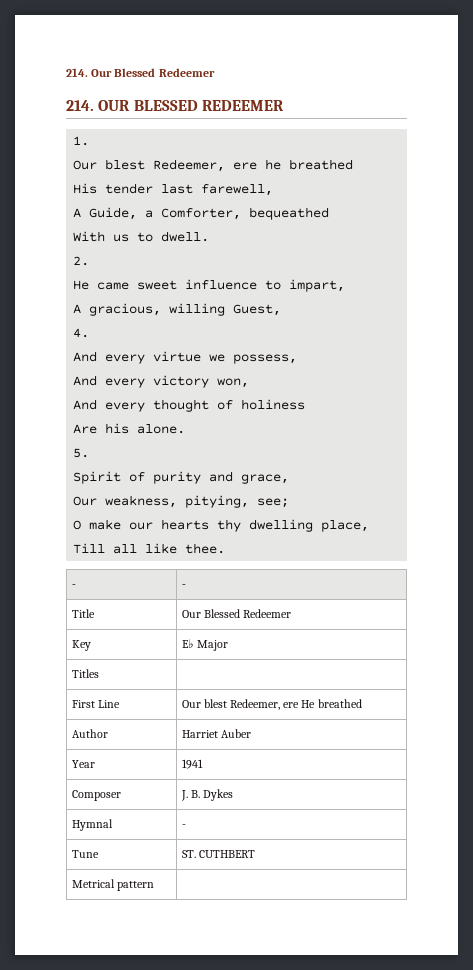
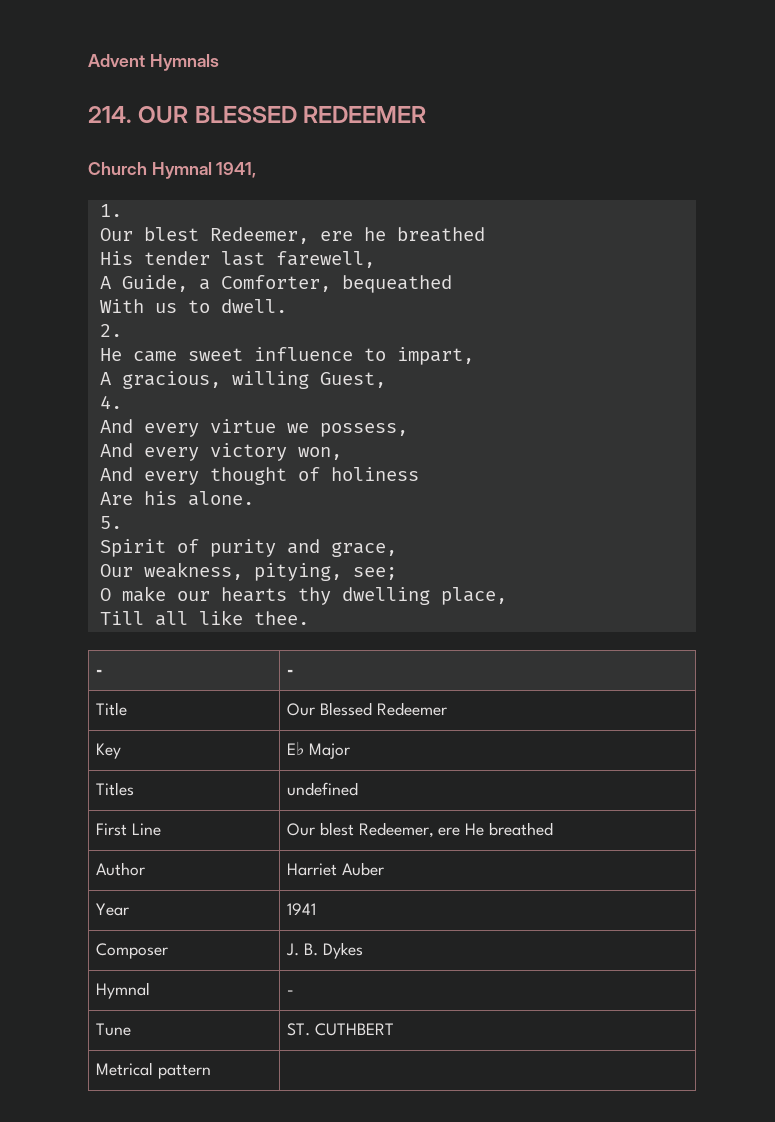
[66,68,215,77] 214. Our Blessed Redeemer -> [88,54,219,71] Advent Hymnals
(284, 105) none -> [88,162,257,179] // Church Hymnal 1941,
(99, 673) none -> [287,782,359,796] undefined

